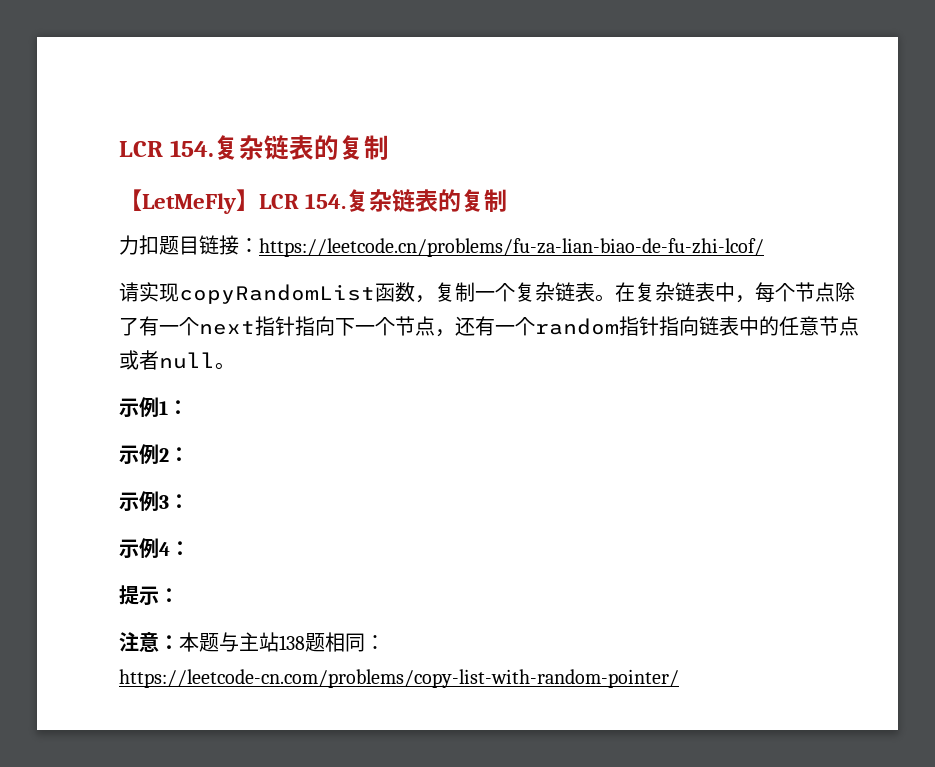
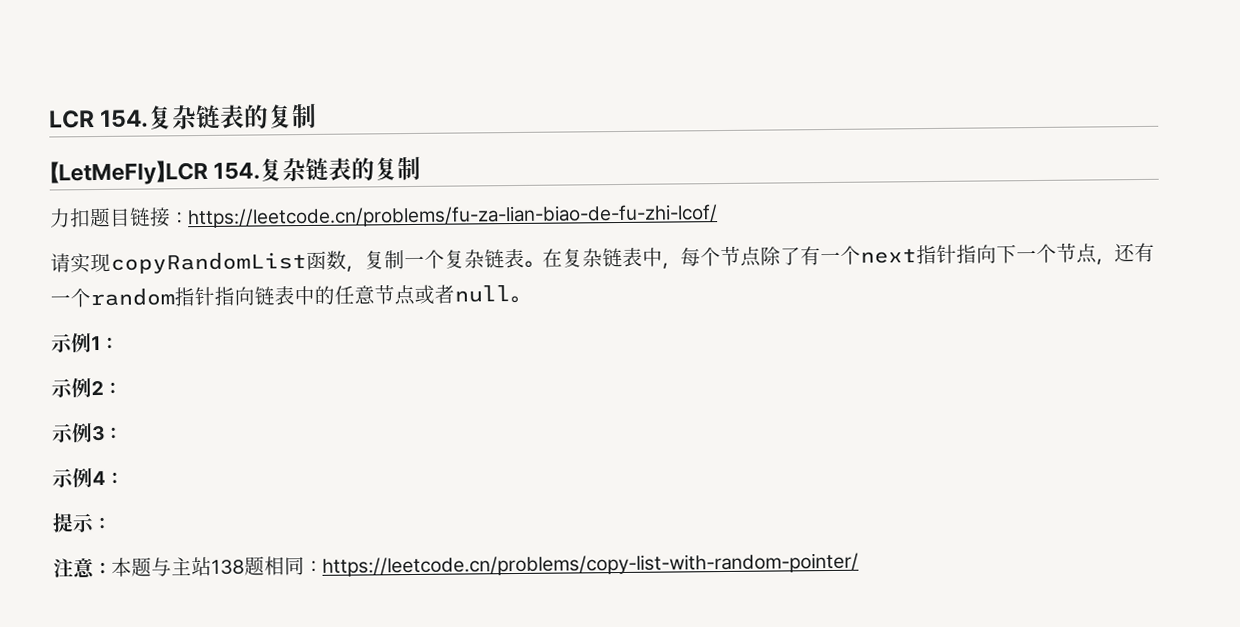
[119,669,679,688] https://leetcode-cn.com/problems/copy-list-with-random-pointer/ -> [322,552,859,577] https://leetcode.cn/problems/copy-list-with-random-pointer/

